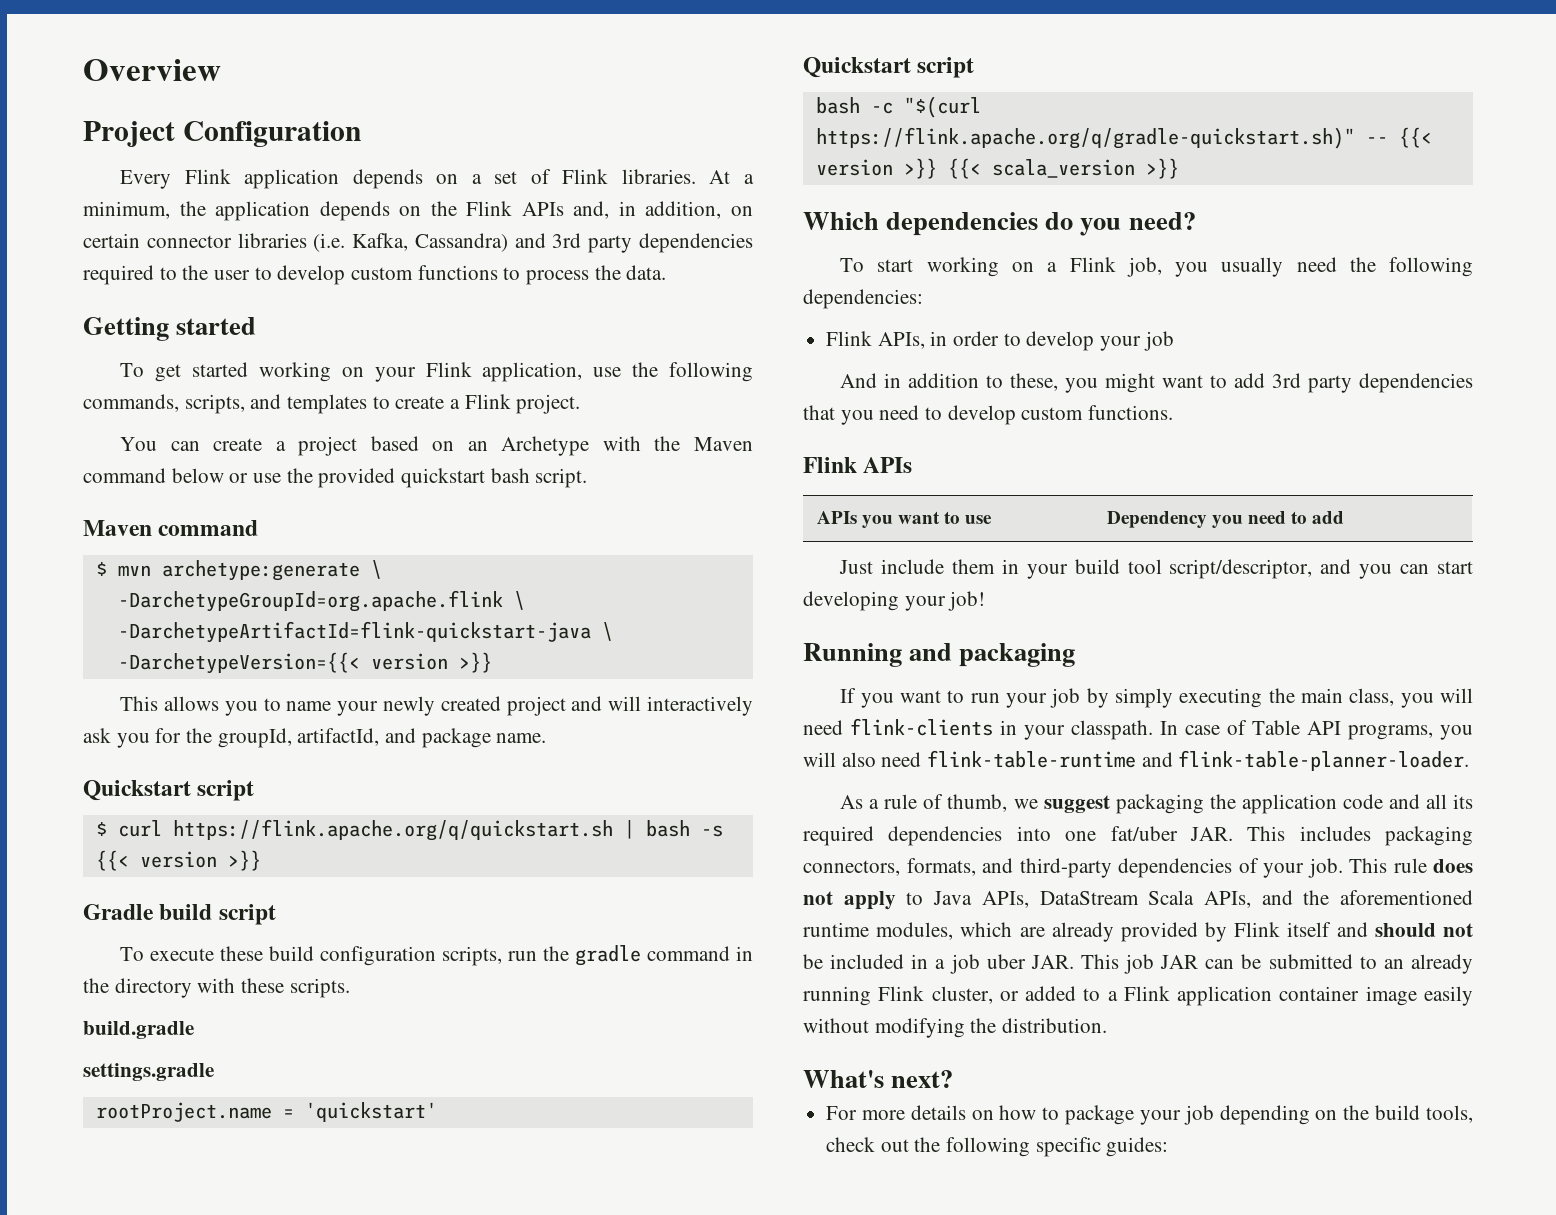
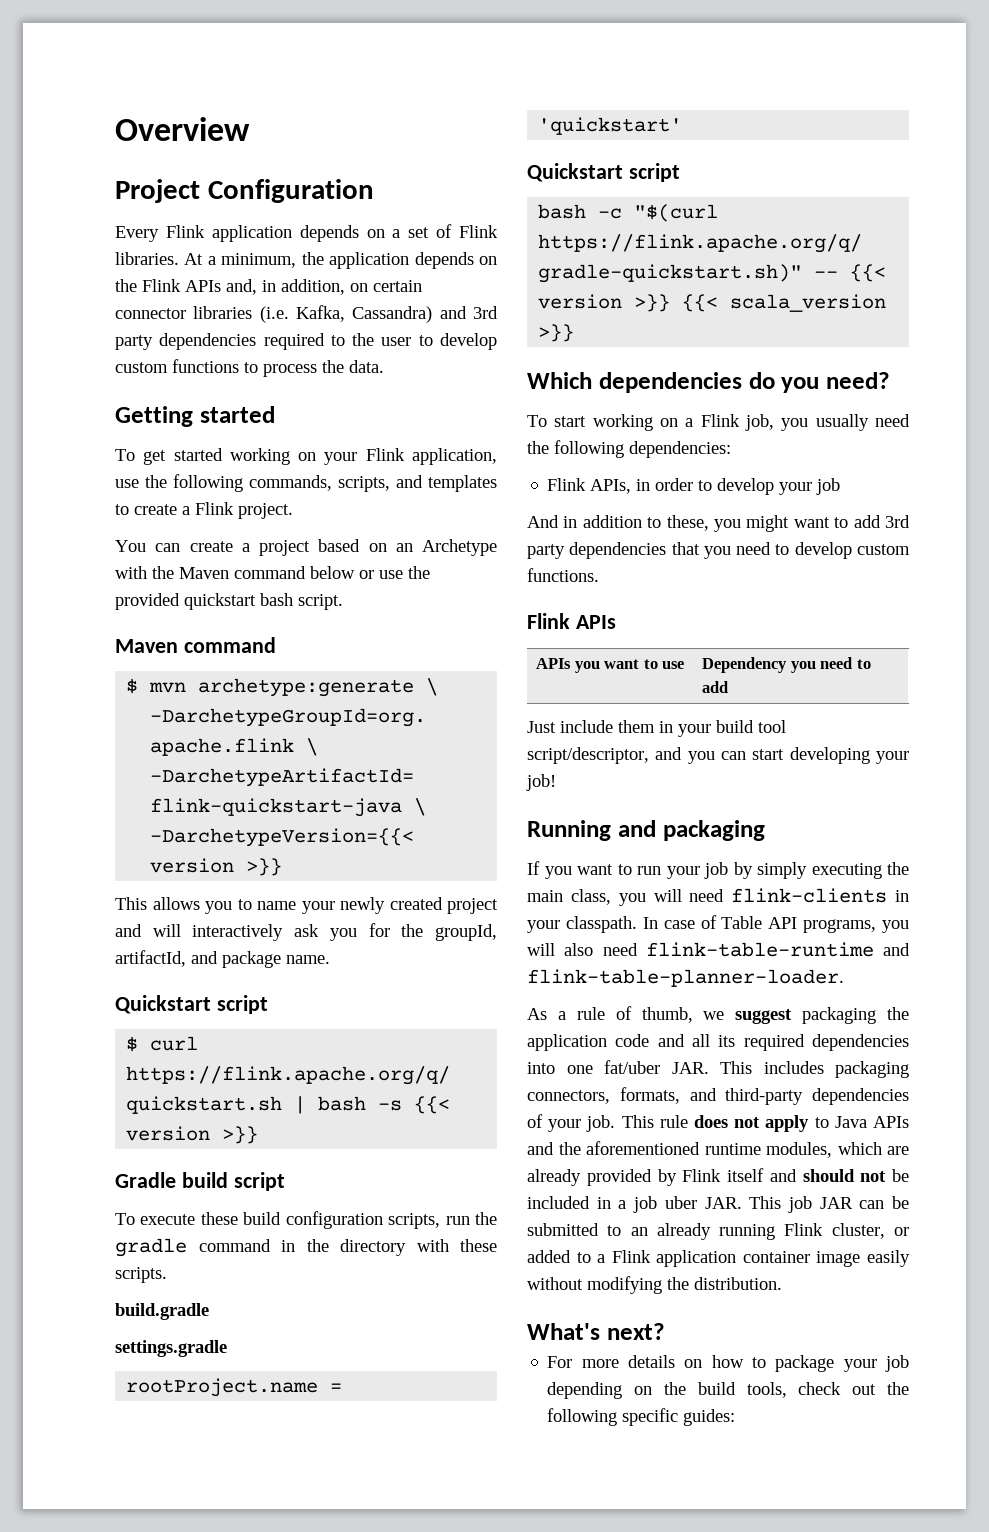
[981,890,1251,908] APIs, DataStream Scala APIs, -> [873,1116,909,1128] APIs

